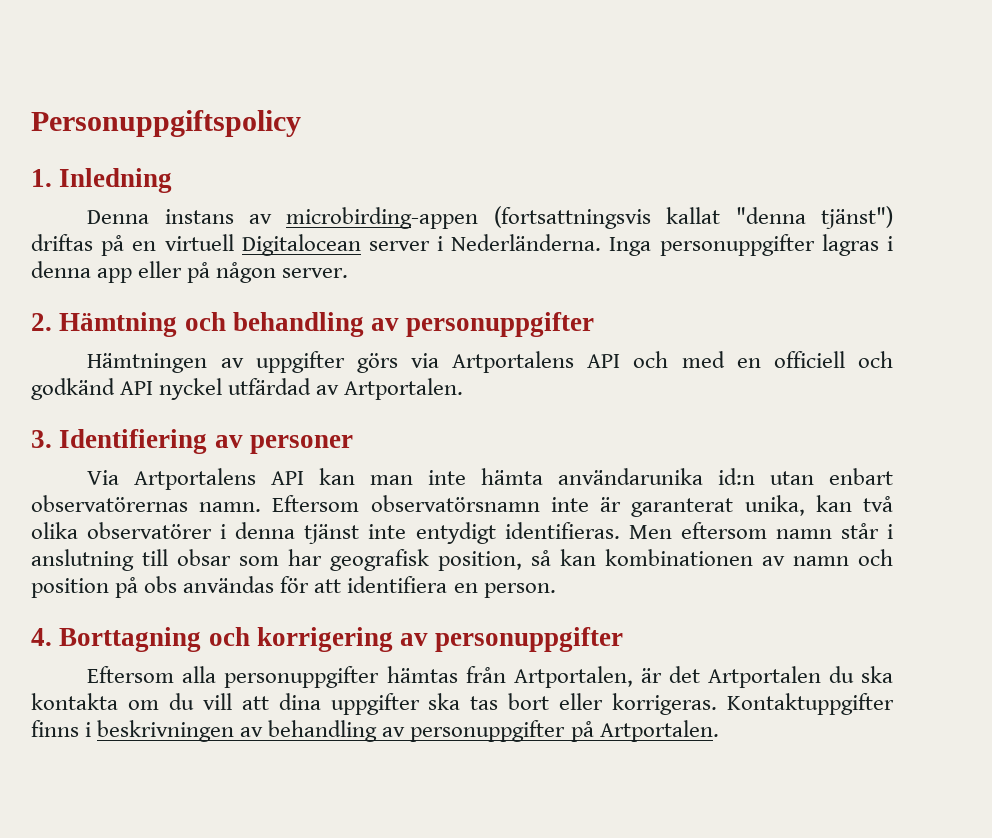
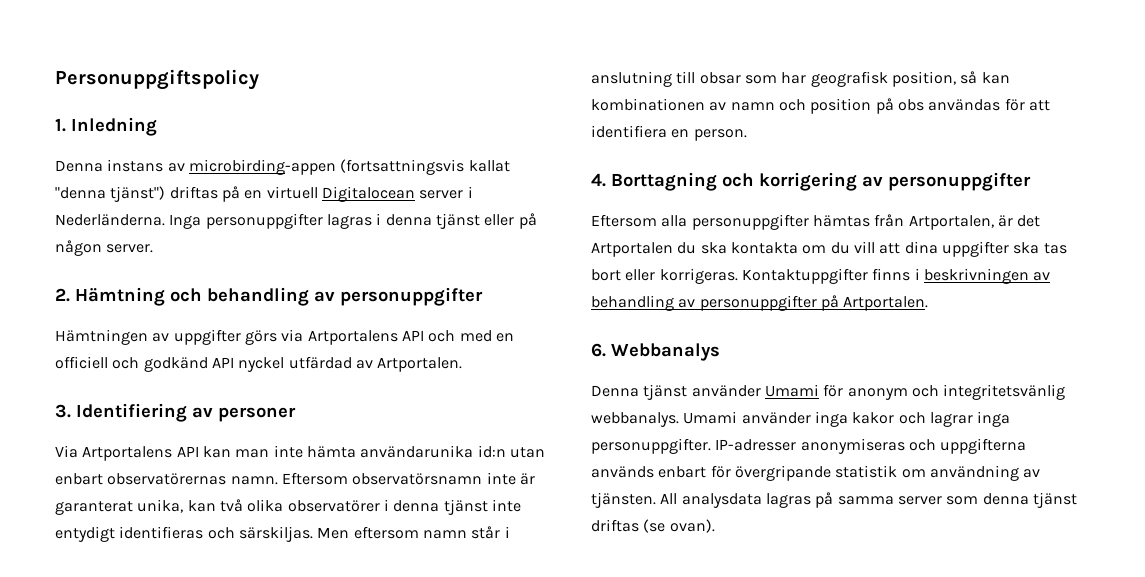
[97,268,133,283] app -> [435,213,480,229] tjänst
[504,522,620,539] identifieras. -> [119,526,313,542] identifieras och särskiljas.
(719, 731) none -> [591,343,720,361] [591,384,1066,400] [591,411,1011,427] [591,438,1027,454] [591,465,1041,481] [591,492,1077,508] [591,519,715,533] // 6. Webbanalys // Denna tjänst använder Umami för anonym och integritetsvänlig webbanalys. Umami använder inga kakor och lagrar inga personuppgifter. IP-adresser anonymiseras och uppgifterna används enbart för övergripande statistik om användning av tjänsten. All analysdata lagras på samma server som denna tjänst driftas (se ovan).

